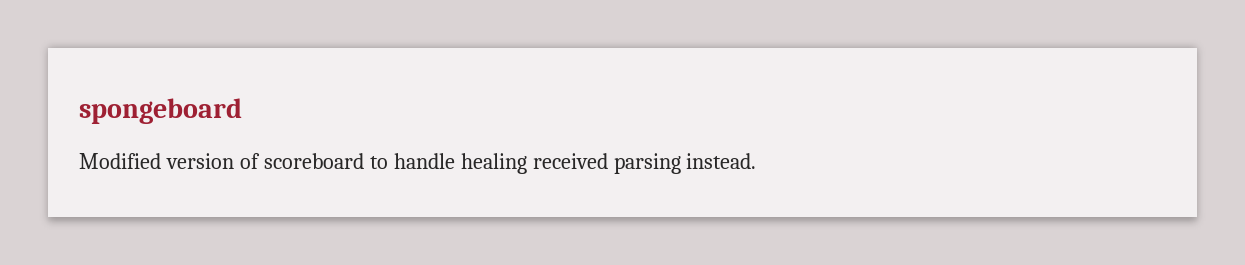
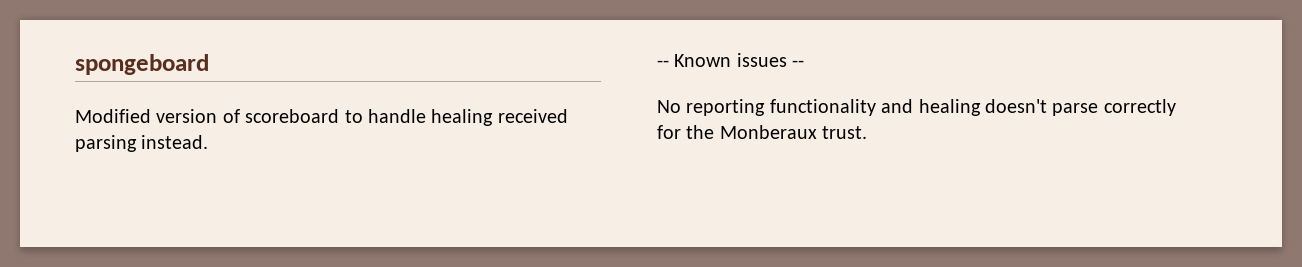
(757, 161) none -> [657,53,805,67] [657,99,1176,116] [657,125,868,139] // -- Known issues -- // No reporting functionality and healing doesn't parse correctly for the Monberaux trust.

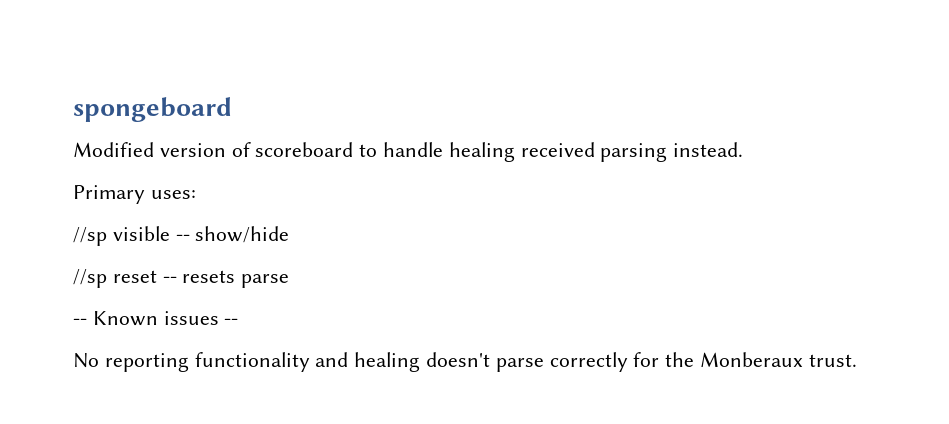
(209, 142) none -> [73,185,196,204] [73,226,290,246] [73,269,290,288] // Primary uses: // //sp visible -- show/hide // //sp reset -- resets parse

